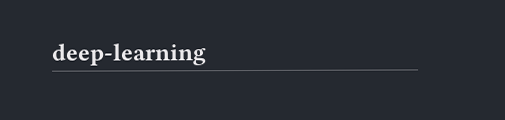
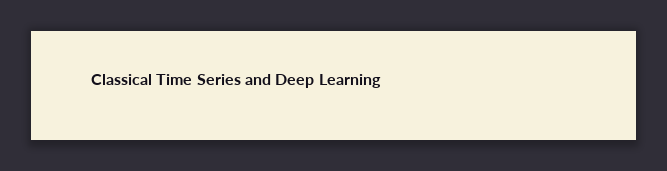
[51,43,207,66] deep-learning -> [91,74,381,88] Classical Time Series and Deep Learning

